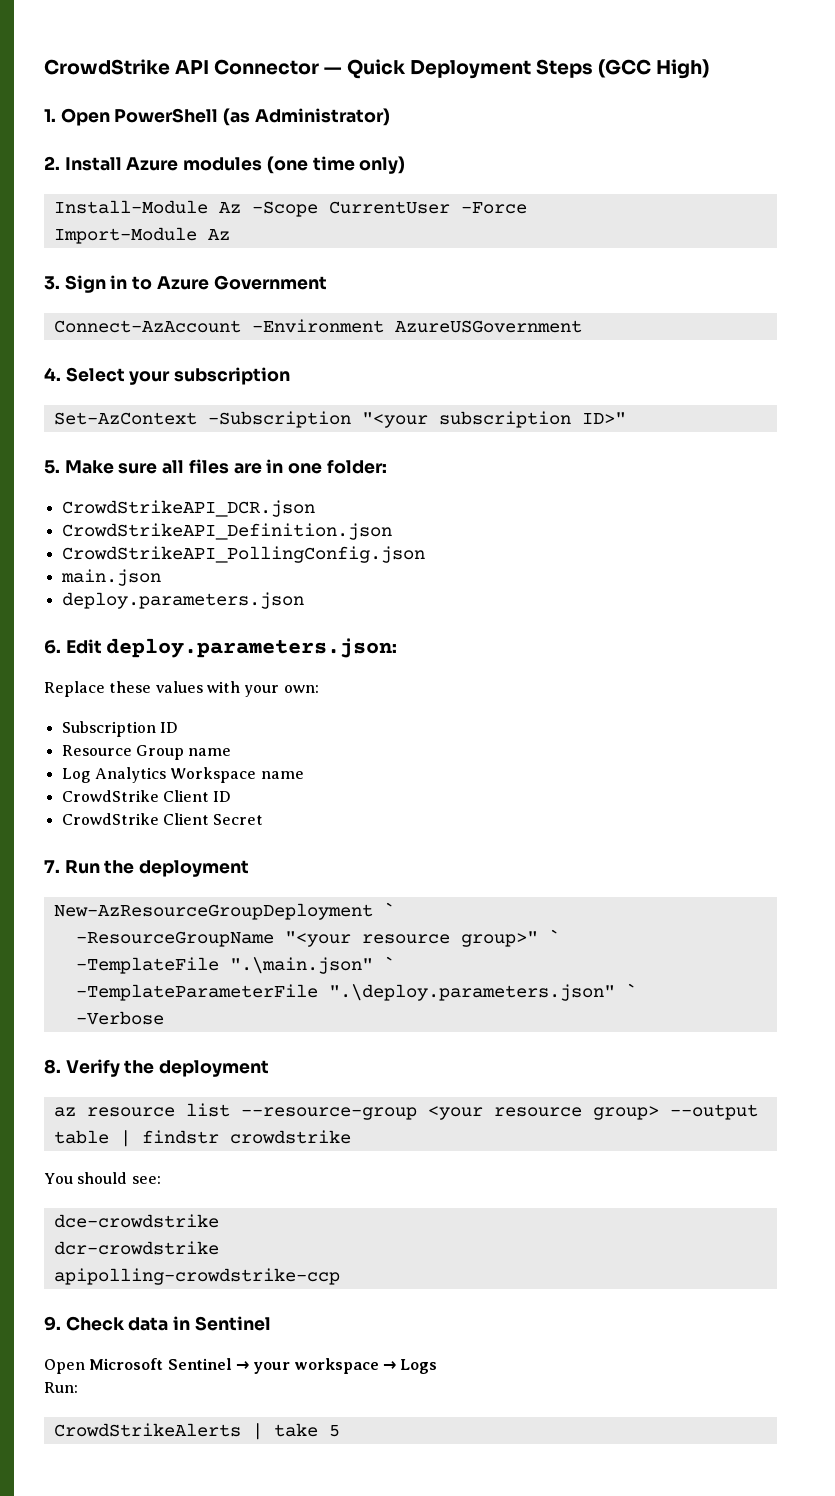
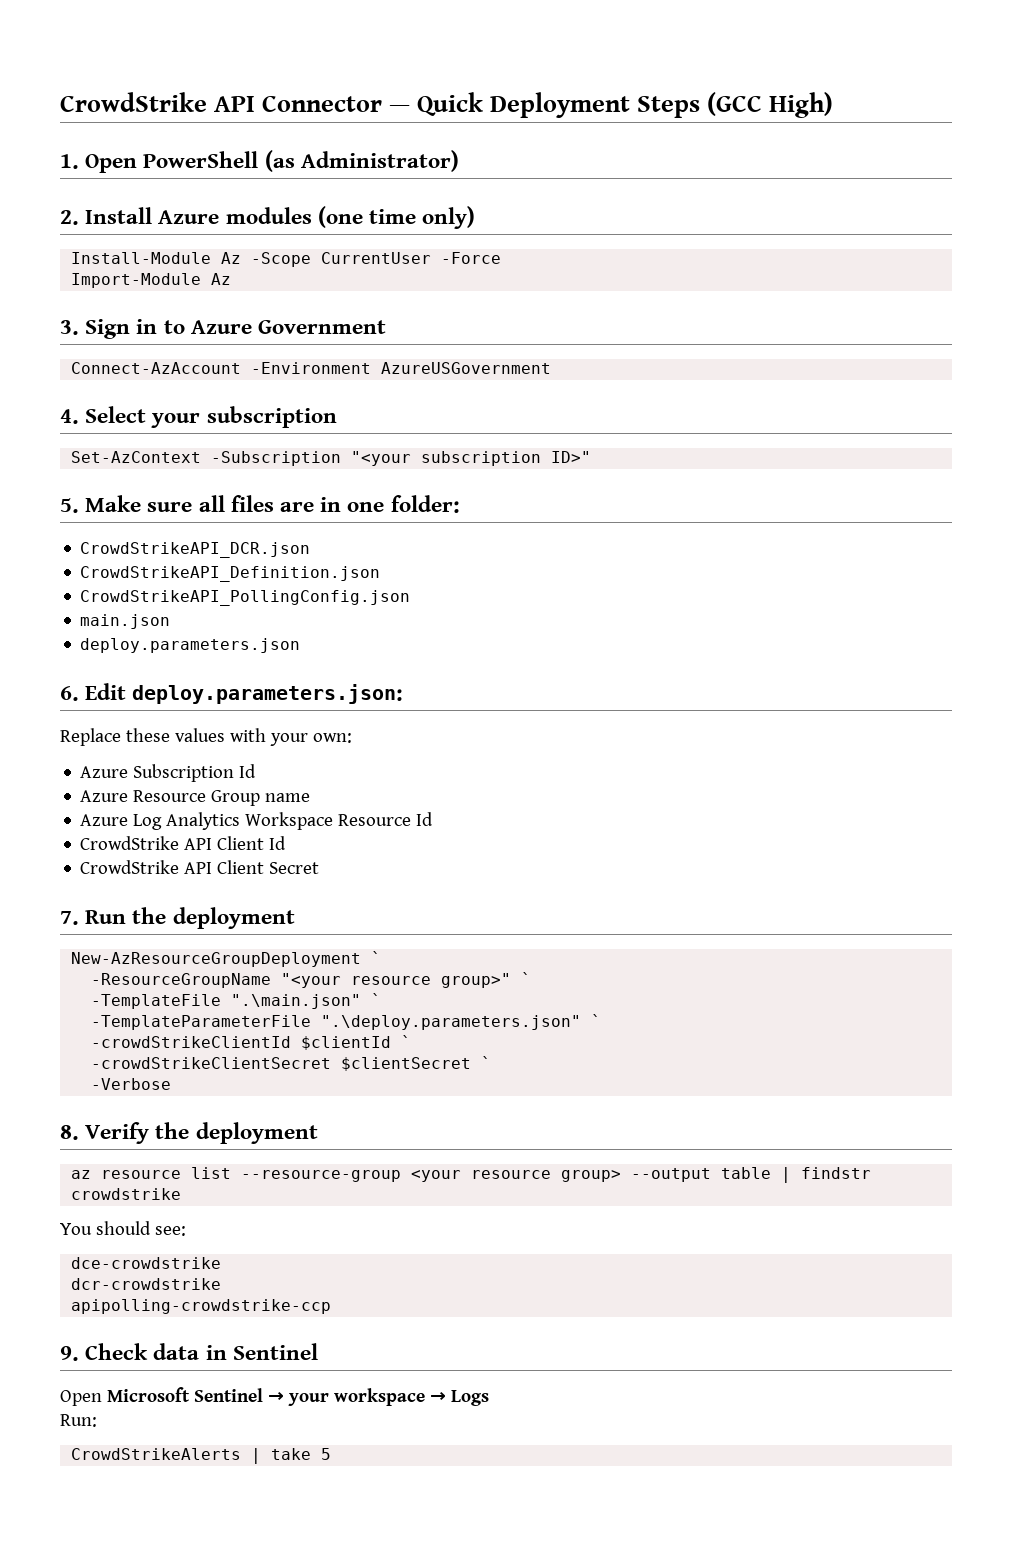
[61,721,178,737] Subscription ID // -> [80,764,257,782] [80,790,129,802] Azure Subscription Id // Azure
(232, 752) none -> [80,814,129,826] Azure
[260,771,304,779] [61,790,232,802] [61,813,159,825] name // CrowdStrike Client ID // CrowdStrike -> [338,812,434,826] [80,836,287,850] [80,860,213,874] Resource Id // CrowdStrike API Client Id // CrowdStrike API
(637, 990) none -> [91,1035,412,1050] [91,1056,492,1071] // -crowdStrikeClientId $clientId ` // -crowdStrikeClientSecret $clientSecret `

